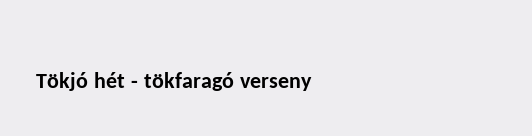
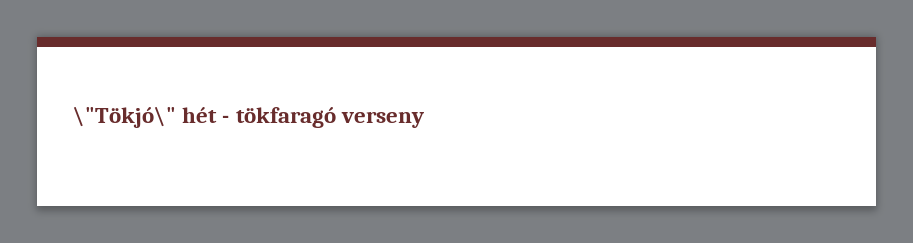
[36,72,88,91] Tökjó -> [73,106,176,128] \"Tökjó\"

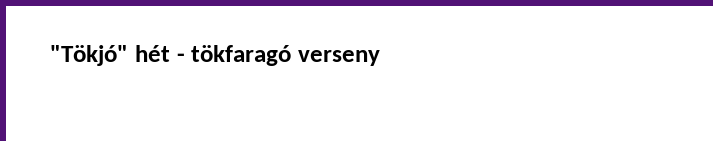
[73,106,176,128] \"Tökjó\" -> [50,45,128,66] "Tökjó"

